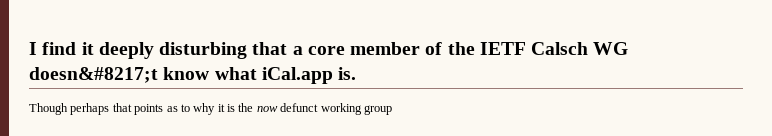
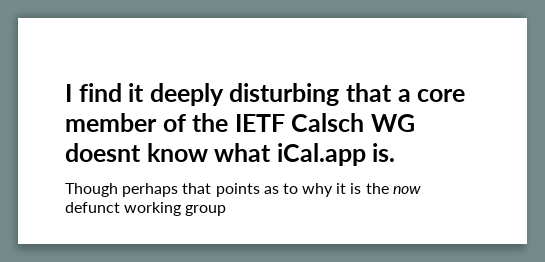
[29,67,158,83] doesn&#8217;t -> [65,143,141,162] doesnt

